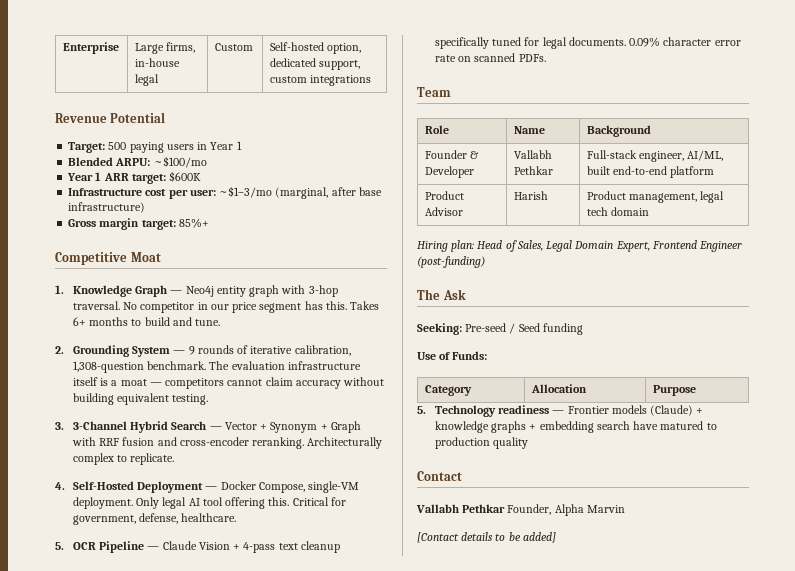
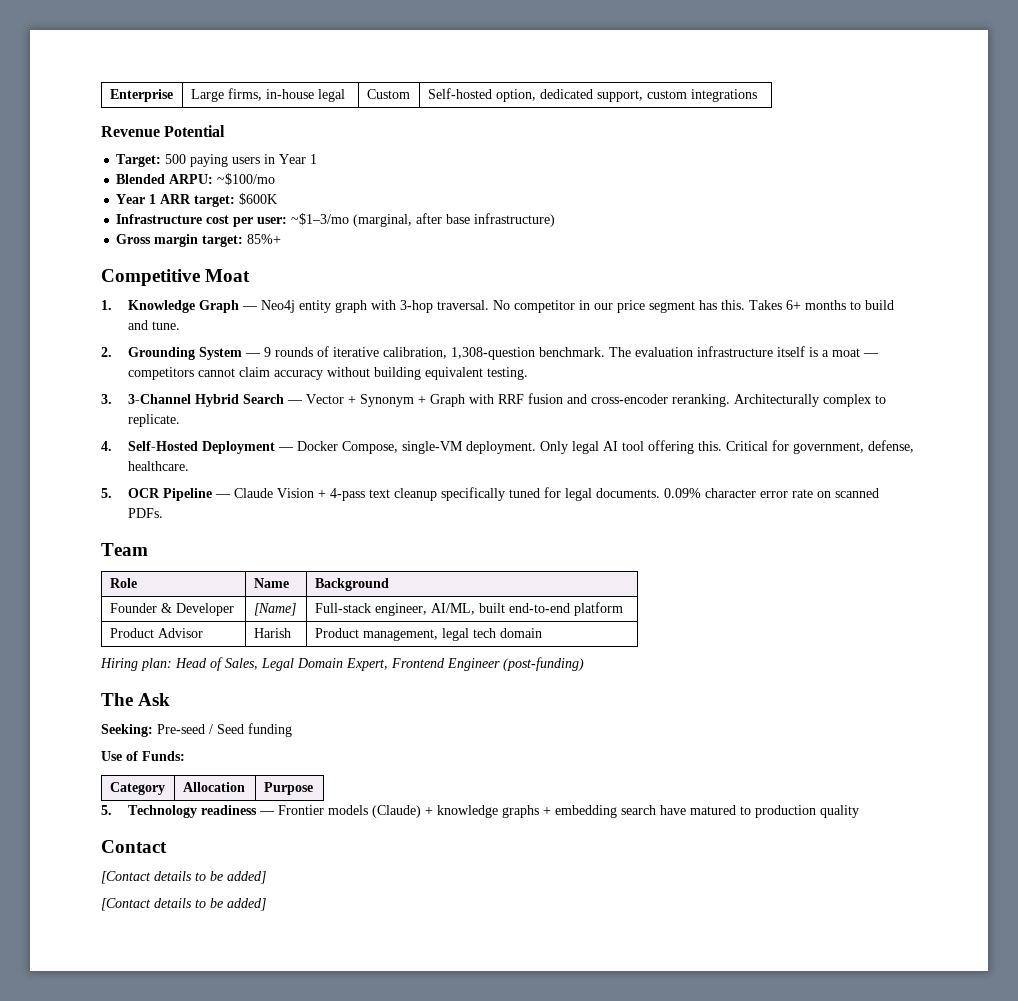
[513,150,552,159] [513,166,553,175] Vallabh Pethkar -> [253,603,296,616] [Name]
[416,504,625,516] Vallabh Pethkar Founder, Alpha Marvin -> [101,871,266,884] [Contact details to be added]

